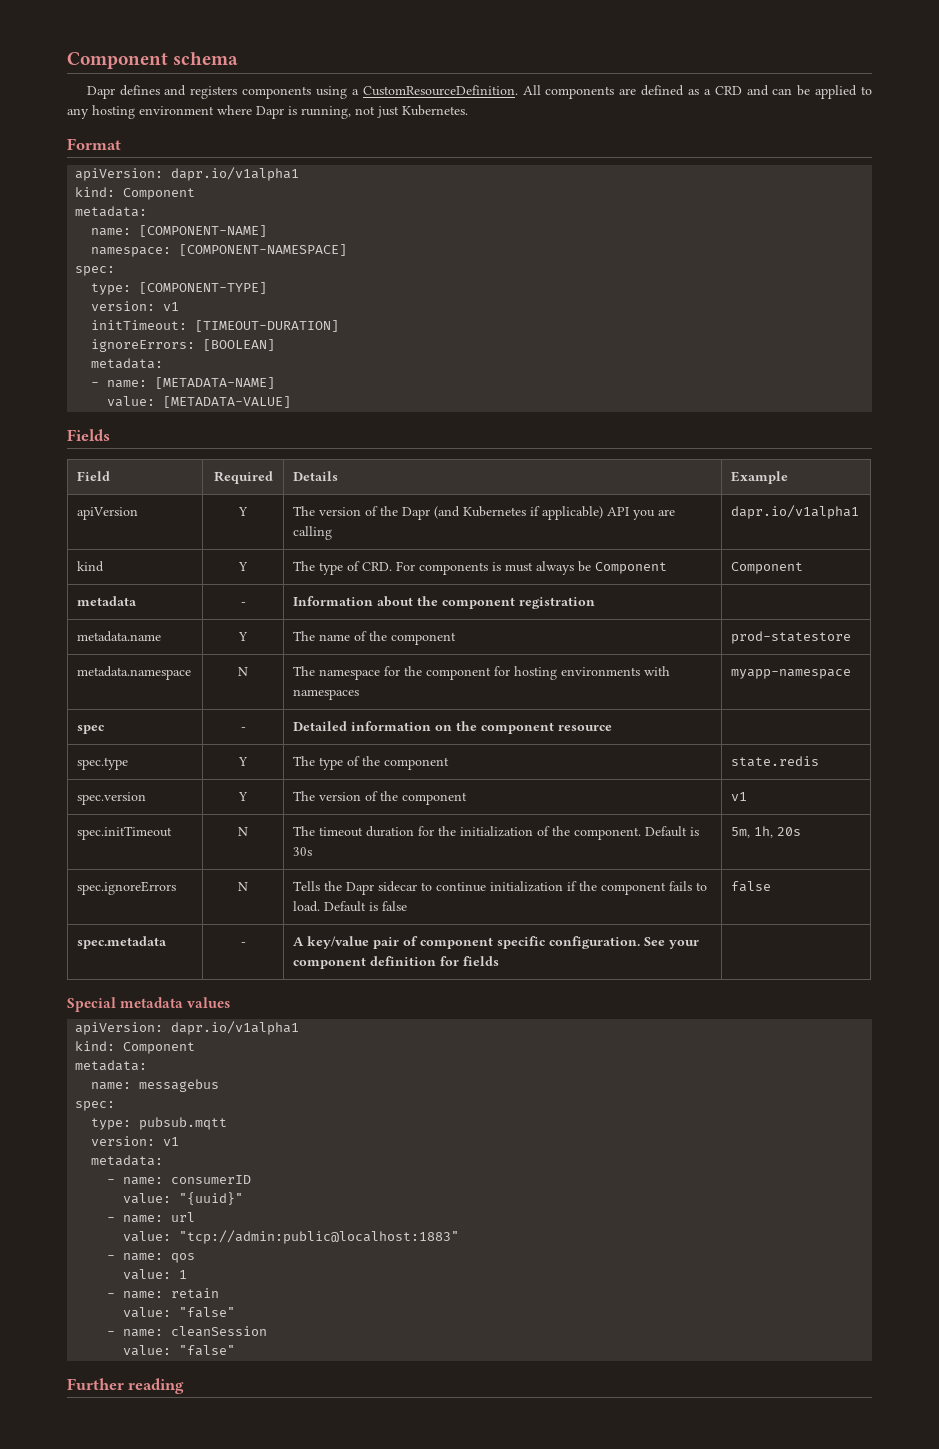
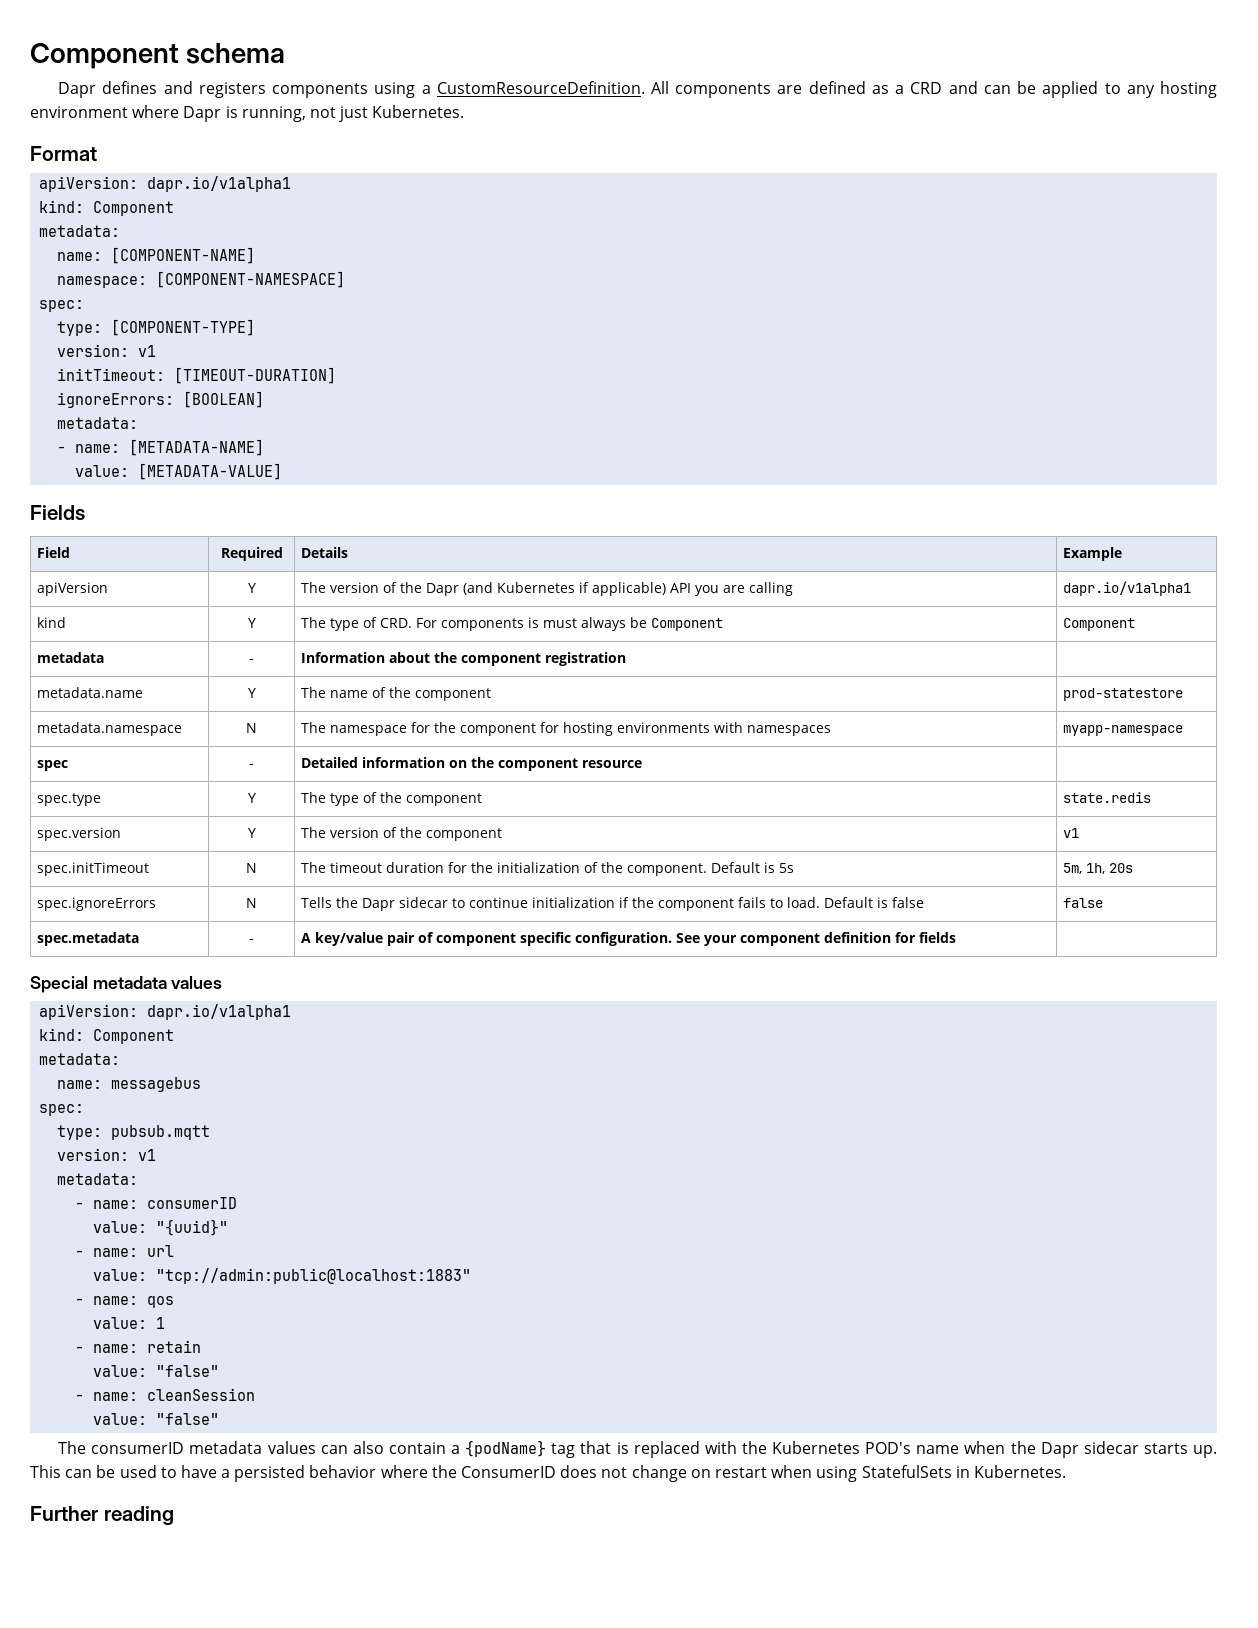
[293,847,313,856] 30s -> [778,863,794,873] 5s
(236, 1350) none -> [58,1440,1218,1458] [30,1465,1066,1482] // The consumerID metadata values can also contain a {podName} tag that is replaced with the Kubernetes POD's name when the Dapr sidecar starts up. This can be used to have a persisted behavior where the ConsumerID does not change on restart when using StatefulSets in Kubernetes.

